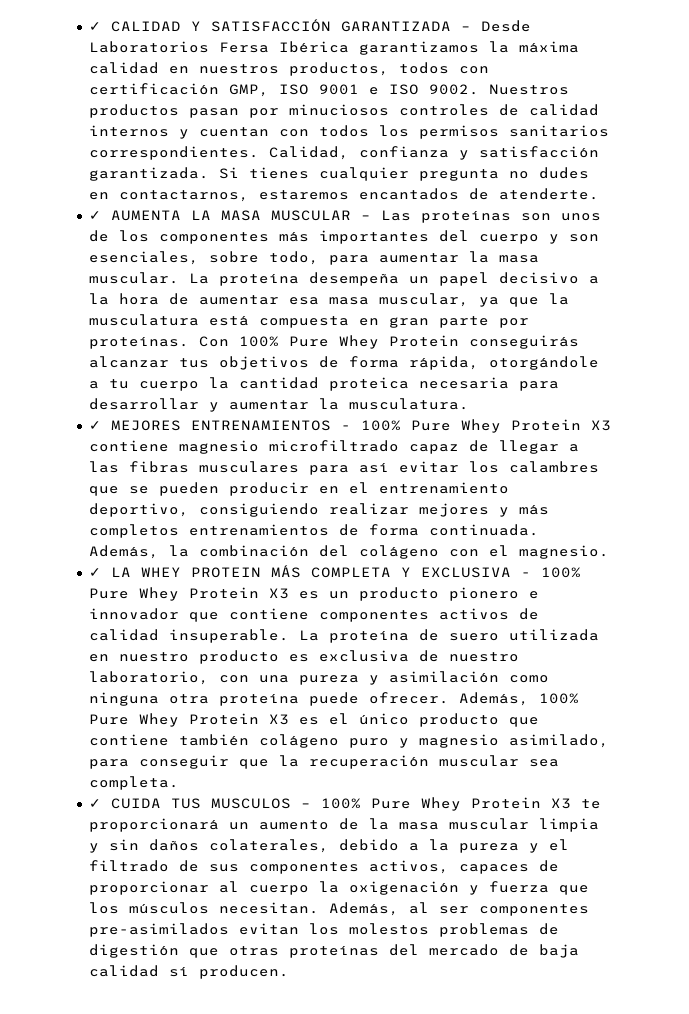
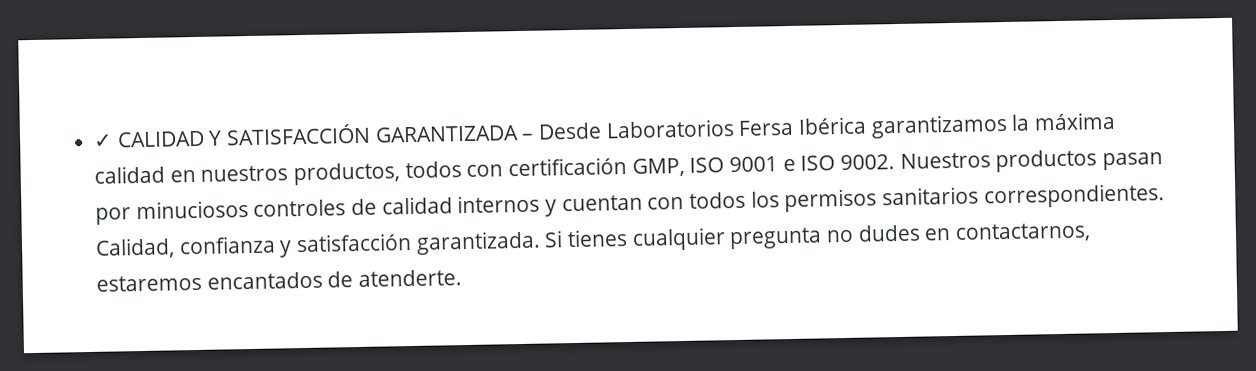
[88,210,601,223] [88,230,599,244] [88,251,539,265] [88,272,599,286] [88,293,569,307] [88,314,529,328] [88,335,579,349] [88,356,599,370] [88,377,559,391] [88,398,469,412] [88,419,611,433] [88,440,579,454] [88,461,599,475] [88,482,509,496] [88,503,549,517] [88,524,539,538] [88,545,609,559] [88,565,581,578] [88,587,539,601] [88,608,539,622] [88,629,599,643] [88,650,519,664] [88,671,549,685] [88,692,579,706] [88,713,539,727] [88,734,609,748] [88,755,559,769] [88,776,179,790] [88,797,601,811] [88,818,599,832] [88,839,569,853] [88,860,559,874] [88,881,589,895] [88,902,589,916] [88,923,559,937] [88,944,579,958] [88,965,289,979] // ✓ AUMENTA LA MASA MUSCULAR – Las proteínas son unos de los componentes más importantes del cuerpo y son esenciales, sobre todo, para aumentar la masa muscular. La proteína desempeña un papel decisivo a la hora de aumentar esa masa muscular, ya que la musculatura está compuesta en gran parte por proteínas. Con 100% Pure Whey Protein conseguirás alcanzar tus objetivos de forma rápida, otorgándole a tu cuerpo la cantidad proteica necesaria para desarrollar y aumentar la musculatura. // ✓ MEJORES ENTRENAMIENTOS - 100% Pure Whey Protein X3 contiene magnesio microfiltrado capaz de llegar a las fibras musculares para así evitar los calambres que se pueden producir en el entrenamiento deportivo, consiguiendo realizar mejores y más completos entrenamientos de forma continuada. Además, la combinación del colágeno con el magnesio. // ✓ LA WHEY PROTEIN MÁS COMPLETA Y EXCLUSIVA - 100% Pure Whey Protein X3 es un producto pionero e innovador que contiene componentes activos de calidad insuperable. La proteína de suero utilizada en nuestro producto es exclusiva de nuestro laboratorio, con una pureza y asimilación como ninguna otra proteína puede ofrecer. Además, 100% Pure Whey Protein X3 es el único producto que contiene también colágeno puro y magnesio asimilado, para conseguir que la recuperación muscular sea completa. // ✓ CUIDA TUS MUSCULOS – 100% Pure Whey Protein X3 te proporcionará un aumento de la masa muscular limpia y sin daños colaterales, debido a la pureza y el filtrado de sus componentes activos, capaces de proporcionar al cuerpo la oxigenación y fuerza que los músculos necesitan. Además, al ser componentes pre-asimilados evitan los molestos problemas de digestión que otras proteínas del mercado de baja calidad sí producen. -> (463, 278) none

